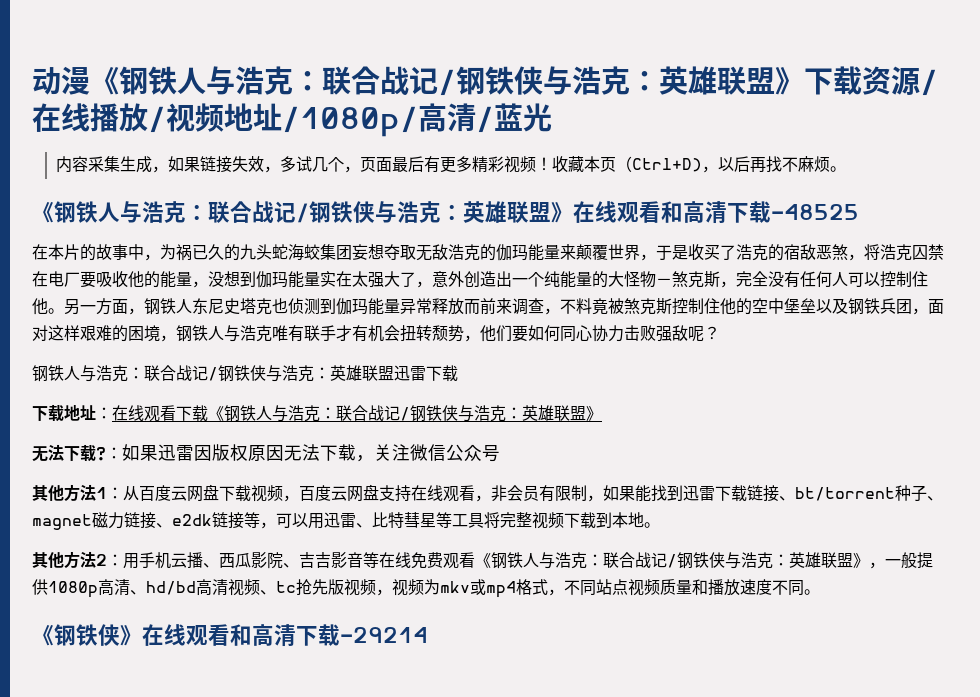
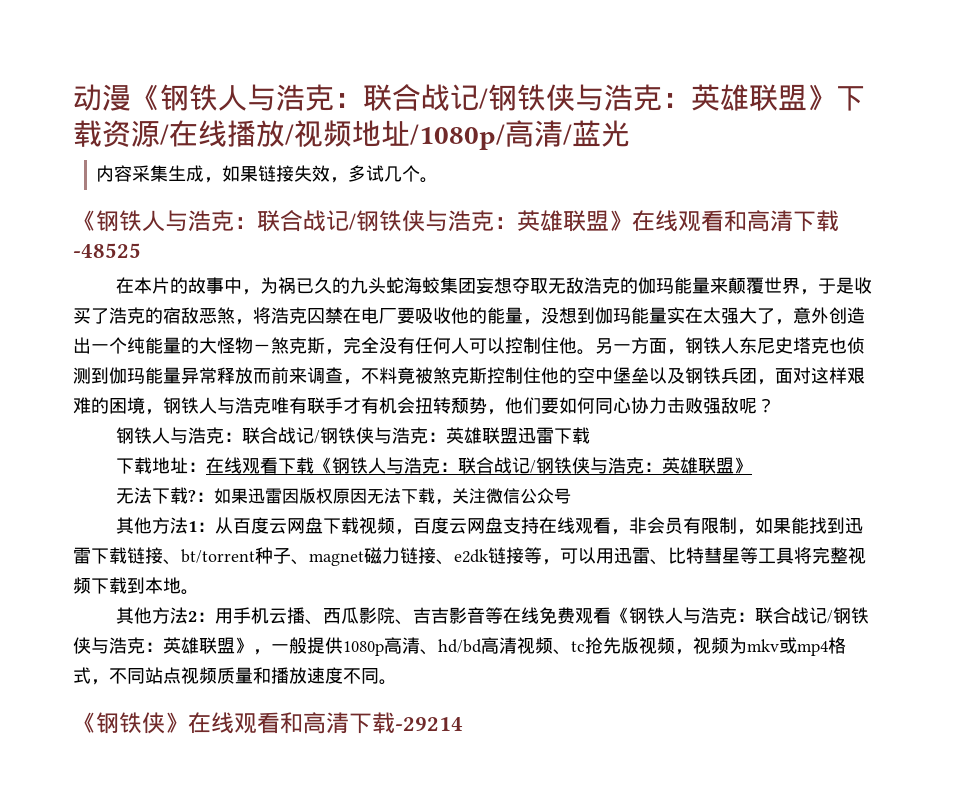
[343,156,830,173] ，页面最后有更多精彩视频！收藏本页（Ctrl+D)，以后再找不麻烦 -> (421, 173) none

